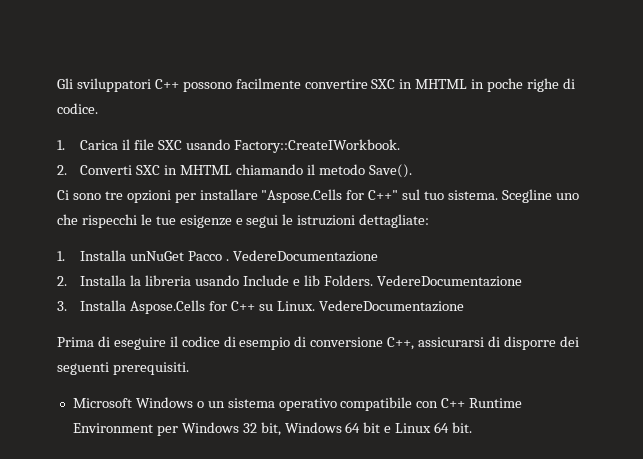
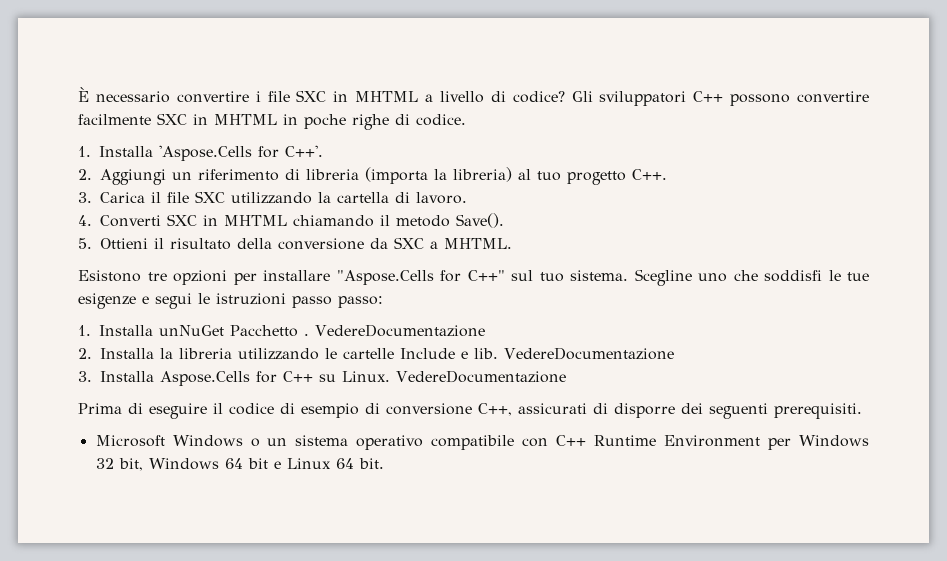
(57, 83) none -> [78,87,565,103] È necessario convertire i file SXC in MHTML a livello di codice?
[235,78,368,89] facilmente convertire -> [797,91,869,103] [78,114,151,125] convertire facilmente
[80,139,400,153] [57,165,67,175] Carica il file SXC usando Factory::CreateIWorkbook. // 2. -> [99,145,323,161] [78,167,667,185] [78,191,467,204] [78,215,92,226] Installa 'Aspose.Cells for C++'. // 2. Aggiungi un riferimento di libreria (importa la libreria) al tuo progetto C++. // 3. Carica il file SXC utilizzando la cartella di lavoro. // 4.
[57,190,101,200] Ci sono -> [78,237,512,250] [78,270,141,282] 5. Ottieni il risultato della conversione da SXC a MHTML. // Esistono
[81,214,137,228] rispecchi -> [764,270,822,282] soddisfi
[359,214,430,228] dettagliate: -> [292,296,383,308] passo passo:
[188,251,223,261] Pacco -> [230,325,298,337] Pacchetto
[194,275,373,286] usando Include e lib Folders. -> [238,348,498,360] utilizzando le cartelle Include e lib.
[418,337,485,347] assicurarsi -> [518,403,587,414] assicurati

